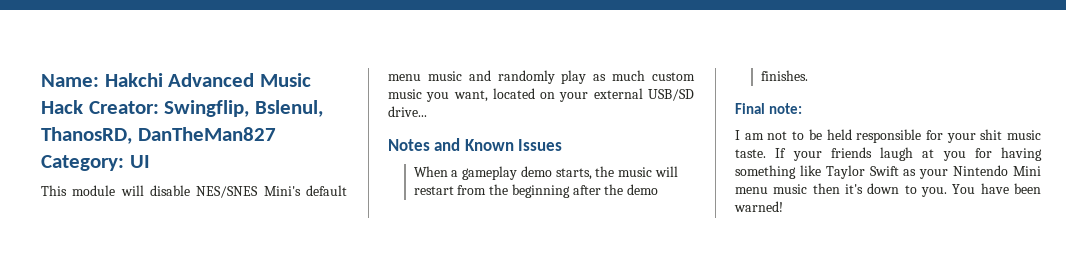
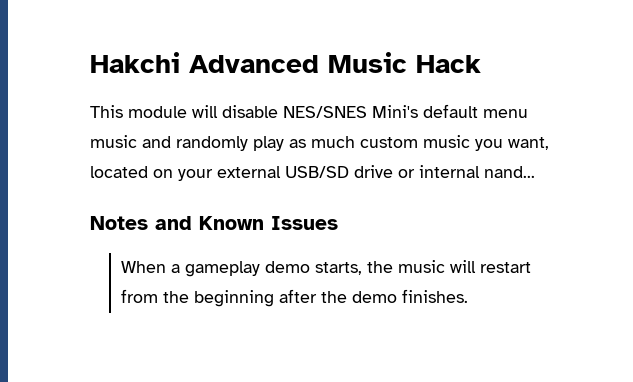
[41,74,99,87] Name: -> (90, 62) none
[88,100,323,117] [41,127,276,144] [41,155,150,171] Creator: Swingflip, Bslenul, ThanosRD, DanTheMan827 Category: UI -> (481, 64) none
[388,106,427,117] drive... -> [354,165,535,178] drive or internal nand...
[735,103,802,114] [735,129,1041,143] [735,147,1042,161] [735,165,1041,179] [735,183,1041,197] [734,201,783,212] // Final note: // I am not to be held responsible for your shit music taste. If your friends laugh at you for having something like Taylor Swift as your Nintendo Mini menu music then it's down to you. You have been warned! -> (469, 296) none

